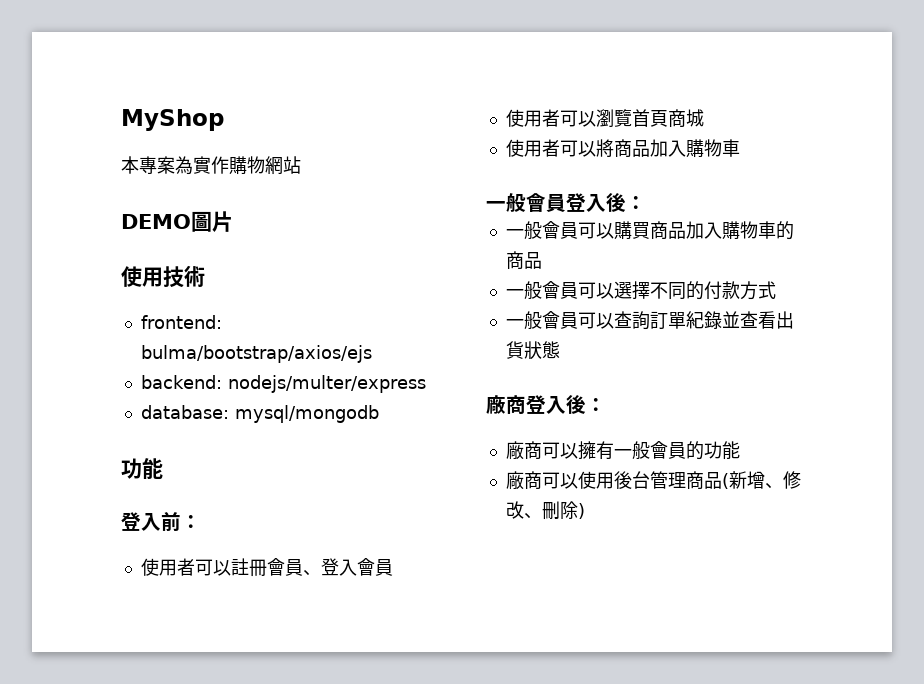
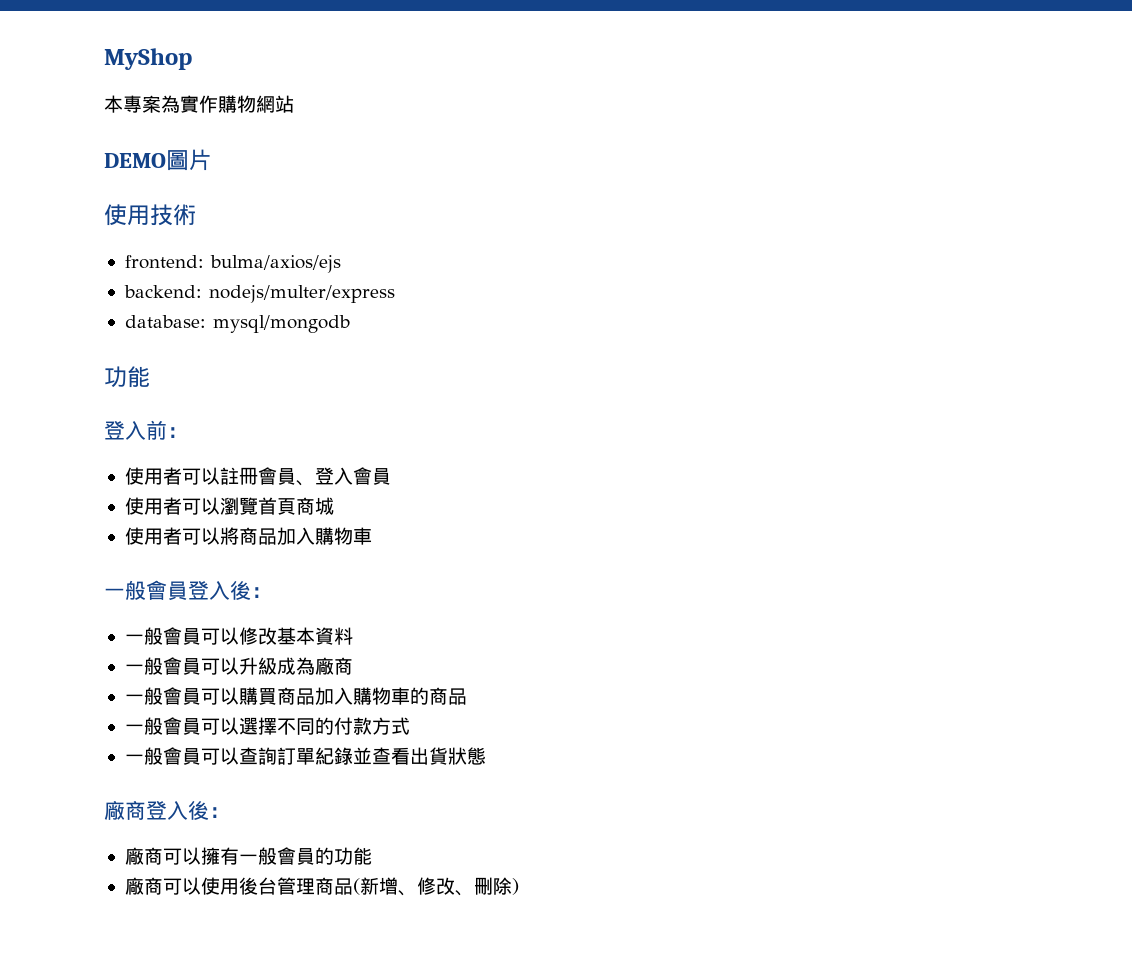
[140,345,372,363] bulma/bootstrap/axios/ejs -> [209,255,341,273] bulma/axios/ejs
(646, 203) none -> [124,627,353,645] [124,657,353,675] // 一般會員可以修改基本資料 // 一般會員可以升級成為廠商

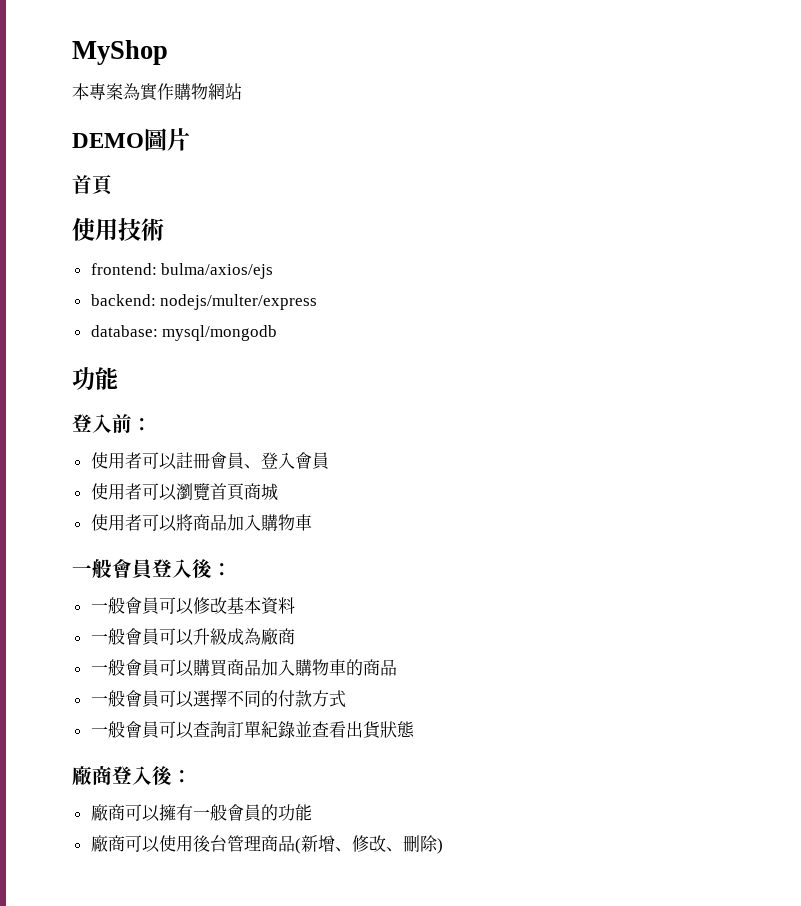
(212, 160) none -> [72,175,114,196] // 首頁

